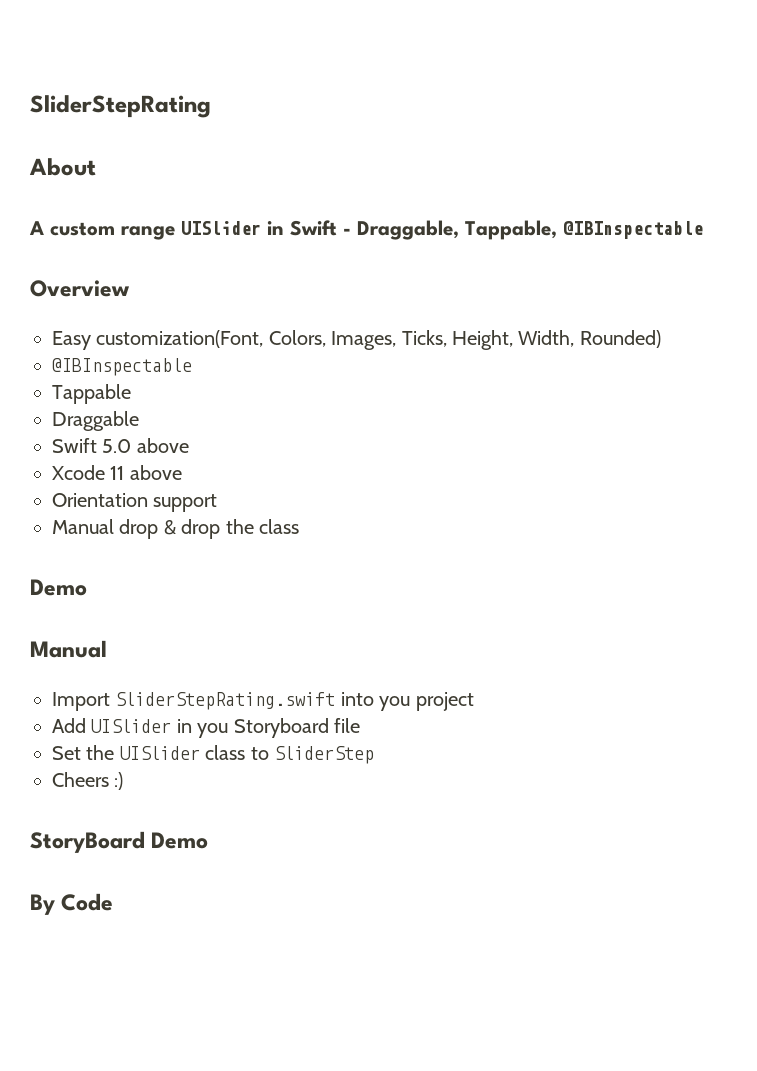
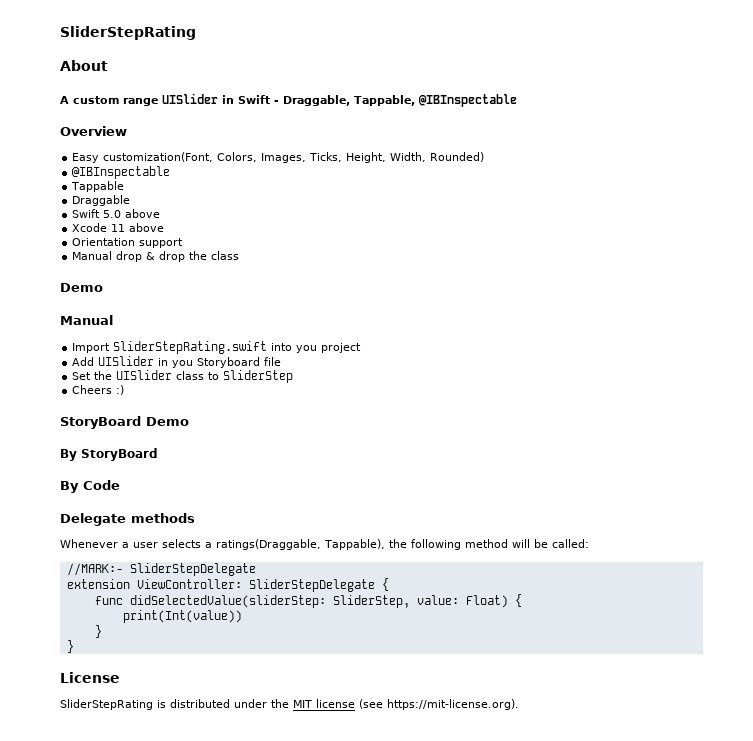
(209, 840) none -> [60,448,158,461] // By StoryBoard
(114, 902) none -> [60,513,195,526] [60,539,589,550] [66,563,256,576] [66,578,389,592] [94,594,522,608] [122,610,242,623] [94,625,102,638] [66,640,74,653] [60,672,120,683] [60,699,519,710] // Delegate methods // Whenever a user selects a ratings(Draggable, Tappable), the following method will be called: // //MARK:- SliderStepDelegate // extension ViewController: SliderStepDelegate { // func didSelectedValue(sliderStep: SliderStep, value: Float) { // print(Int(value)) // } // } // License // SliderStepRating is distributed under the MIT license (see https://mit-license.org).

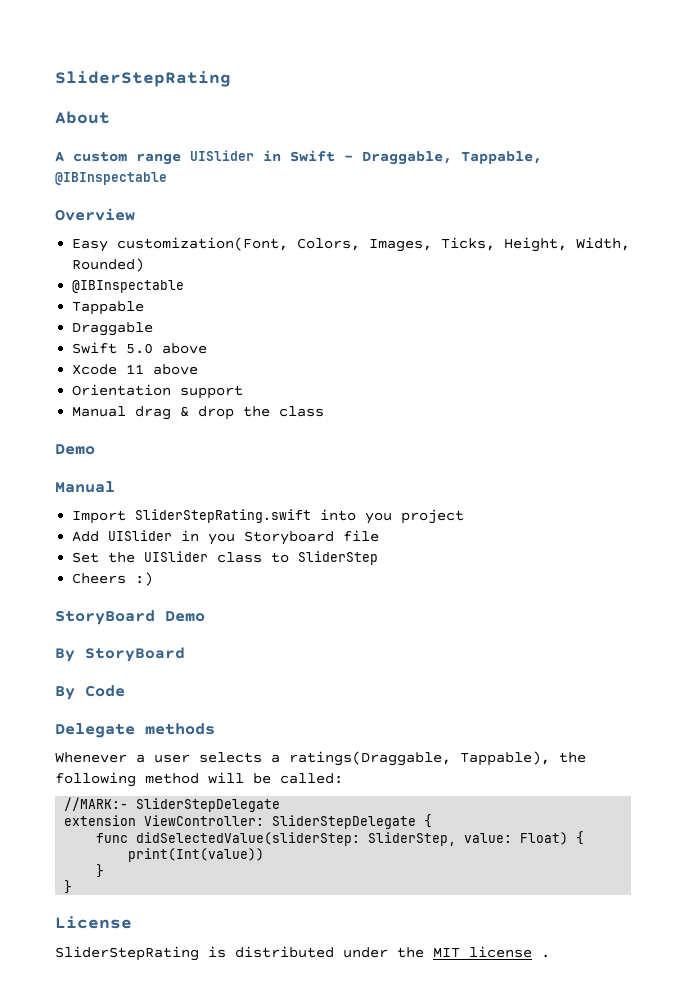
[116,251,143,262] drop -> [135,406,172,420] drag
[359,699,519,710] (see https://mit-license.org). -> [541,954,550,958] .

